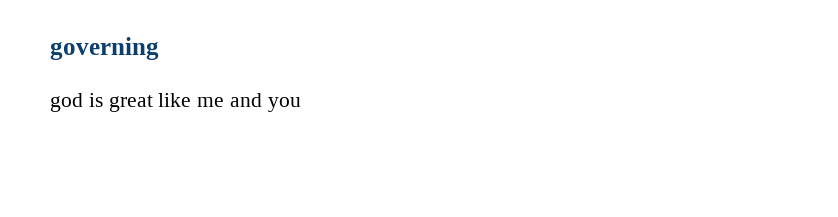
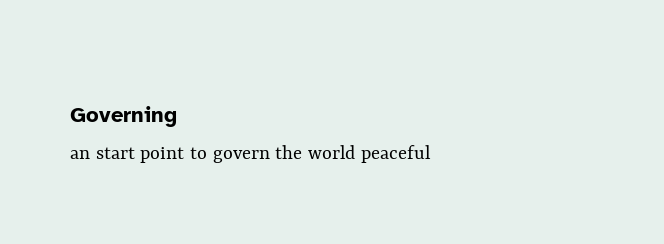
[50,37,159,60] [50,93,301,112] governing // god is great like me and you -> [70,106,177,127] [70,145,431,163] Governing // an start point to govern the world peaceful

